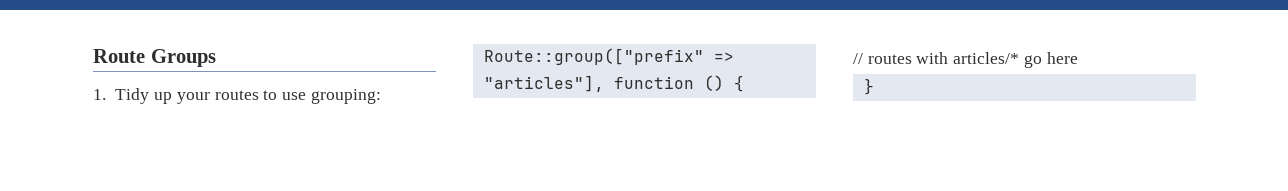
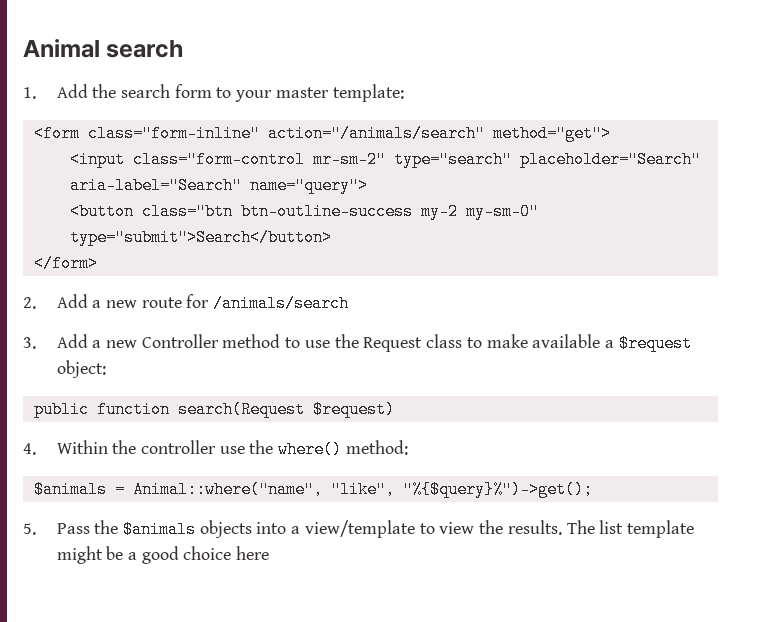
[93,49,216,67] Route Groups -> [23,39,184,58] Animal search
[115,88,381,104] [483,48,734,65] [483,75,744,92] [853,52,1042,68] Tidy up your routes to use grouping: // Route::group(["prefix" => "articles"], function () { // // routes with articles/* go -> [56,84,404,102] [33,125,611,142] [69,151,701,168] [69,177,368,194] [69,203,539,220] [69,229,332,246] [33,255,98,272] [23,294,350,312] [23,334,692,352] [56,360,106,378] [33,401,395,418] [23,440,408,458] [33,481,593,498] [23,520,694,538] [56,546,232,564] Add the search form to your master template: // <form class="form-inline" action="/animals/search" method="get"> // <input class="form-control mr-sm-2" type="search" placeholder="Search" aria-label="Search" name="query"> // <button class="btn btn-outline-success my-2 my-sm-0" type="submit">Search</button> // </form> // 2. Add a new route for /animals/search // 3. Add a new Controller method to use the Request class to make available a $request object: // public function search(Request $request) // 4. Within the controller use the where() method: // $animals = Animal::where("name", "like", "%{$query}%")->get(); // 5. Pass the $animals objects into a view/template to view the results. The list template might be a good choice
[863,78,874,95] // } -> (270, 553) none

